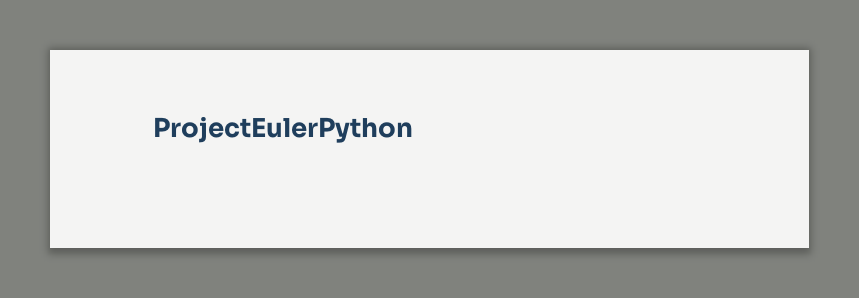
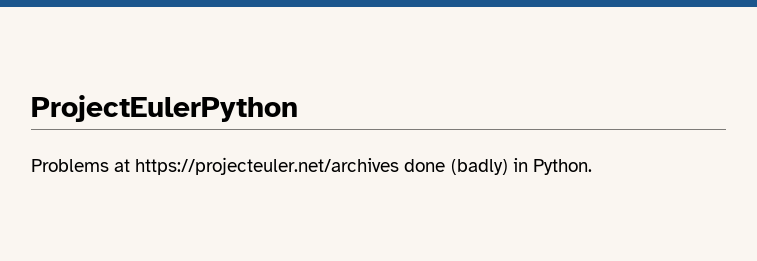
(413, 129) none -> [31,157,592,175] // Problems at https://projecteuler.net/archives done (badly) in Python.

